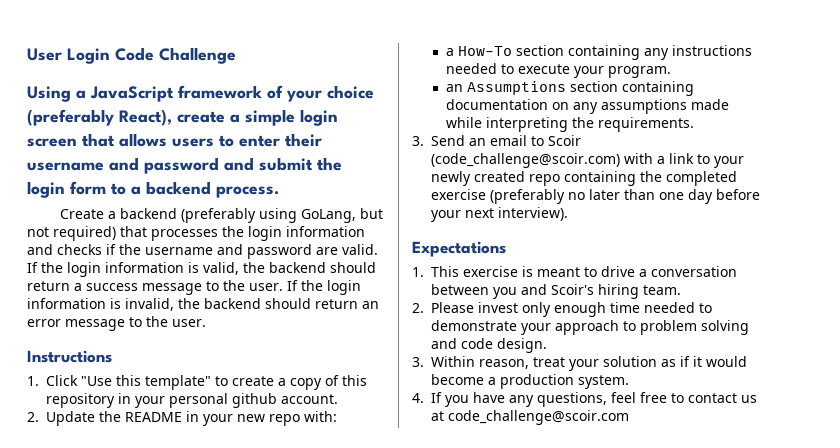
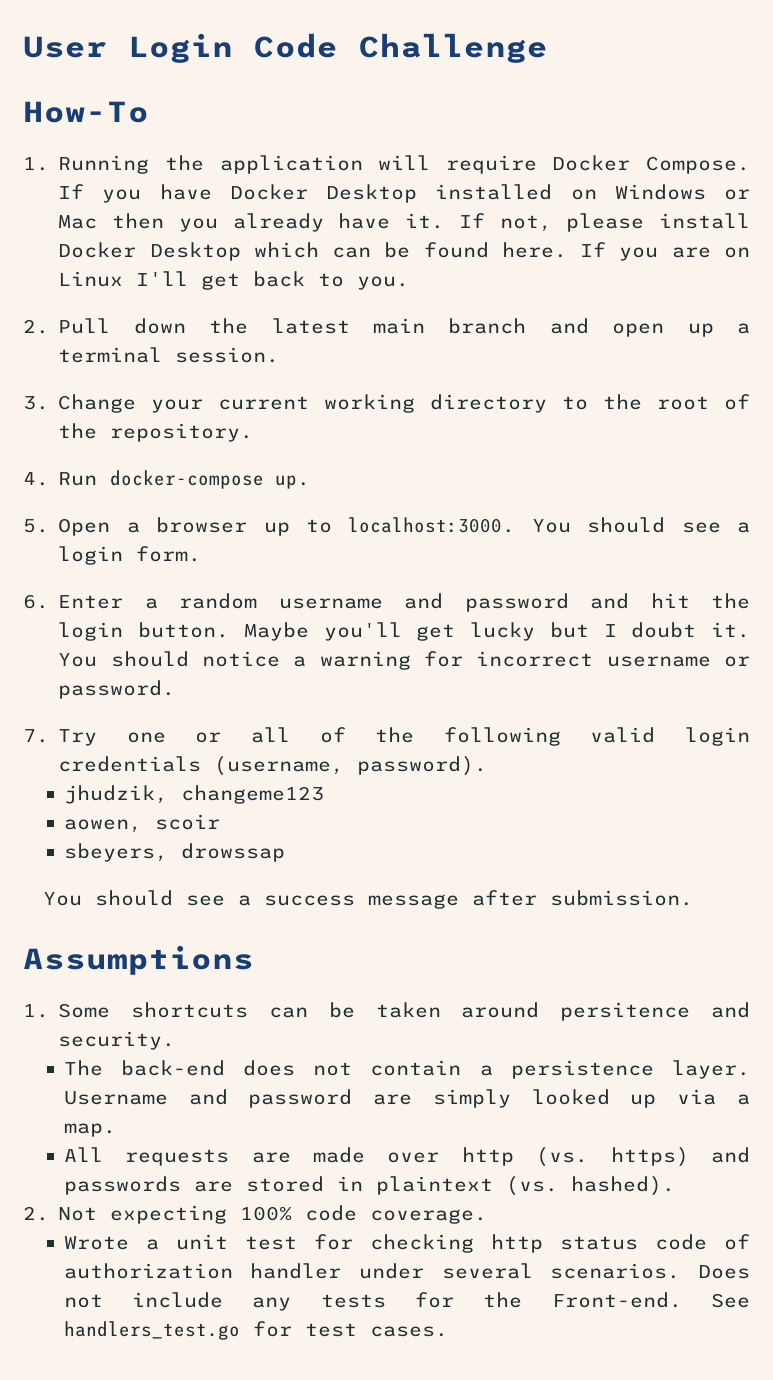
[27,85,374,102] [27,109,338,126] [27,133,322,147] Using a JavaScript framework of your choice (preferably React), create a simple login screen that allows users to enter their -> [23,101,149,123] [23,155,750,174] [58,184,750,203] [58,213,750,232] [58,242,750,261] [58,271,410,290] [23,318,750,337] [58,347,280,363] [23,394,750,413] [58,423,254,442] [23,470,311,489] [23,517,750,536] [58,546,202,565] [23,593,258,609] How-To // 1. Running the application will require Docker Compose. If you have Docker Desktop installed on Windows or Mac then you already have it. If not, please install Docker Desktop which can be found here. If you are on Linux I'll get back to you. // 2. Pull down the latest main branch and open up a terminal session. // 3. Change your current working directory to the root of the repository. // 4. Run docker-compose up. // 5. Open a browser up to localhost:3000. You should see a login form. // 6. Enter a random
[259,157,342,171] [27,181,279,198] [59,208,383,223] [27,226,365,241] [27,244,378,259] [27,262,376,277] [27,280,361,295] [27,298,379,311] [27,316,206,331] [27,350,112,363] [27,375,367,390] [46,393,338,408] [27,411,337,426] [445,45,752,60] [445,63,671,78] [445,81,694,96] [445,99,729,114] [445,117,694,132] [412,135,581,146] [431,153,744,168] [431,171,737,186] [431,189,760,204] [431,207,568,222] [412,241,506,257] [412,266,737,277] [431,284,681,299] [412,302,712,317] [431,320,749,335] [431,338,547,353] [412,356,747,371] [431,374,629,389] [412,392,757,407] [431,410,629,425] submit the login form to a backend process. // Create a backend (preferably using GoLang, but not required) that processes the login information and checks if the username and password are valid. If the login information is valid, the backend should return a success message to the user. If the login information is invalid, the backend should return an error message to the user. // Instructions // 1. Click "Use this template" to create a copy of this repository in your personal github account. // 2. Update the README in your new repo with: // a How-To section containing any instructions needed to execute your program. // an Assumptions section containing documentation on any assumptions made while interpreting the requirements. // 3. Send an email to Scoir (code_challenge@scoir.com) with a link to your newly created repo containing the completed exercise (preferably no later than one day before your next interview). // Expectations // 1. This exercise is meant to drive a conversation between you and Scoir's hiring team. // 2. Please invest only enough time needed to demonstrate your approach to problem solving and code design. // 3. Within reason, treat your solution as if it would become a production system. // 4. If you have any questions, feel free to contact us at code_challenge@scoir.com -> [650,593,750,609] [58,622,750,641] [58,651,750,670] [58,680,176,699] [23,727,750,746] [58,756,488,776] [63,785,324,804] [63,814,220,833] [63,843,285,862] [43,890,694,909] [23,945,254,975] [23,1002,750,1021] [58,1031,176,1050] [63,1060,750,1079] [63,1089,750,1108] [63,1123,116,1137] [63,1147,750,1167] [63,1176,675,1196] [23,1205,488,1224] [63,1234,751,1253] [63,1263,750,1279] [63,1292,750,1311] [63,1321,448,1340] hit the login button. Maybe you'll get lucky but I doubt it. You should notice a warning for incorrect username or password. // 7. Try one or all of the following valid login credentials (username, password). // jhudzik, changeme123 // aowen, scoir // sbeyers, drowssap // You should see a success message after submission. // Assumptions // 1. Some shortcuts can be taken around persitence and security. // The back-end does not contain a persistence layer. Username and password are simply looked up via a map. // All requests are made over http (vs. https) and passwords are stored in plaintext (vs. hashed). // 2. Not expecting 100% code coverage. // Wrote a unit test for checking http status code of authorization handler under several scenarios. Does not include any tests for the Front-end. See handlers_test.go for test cases.

